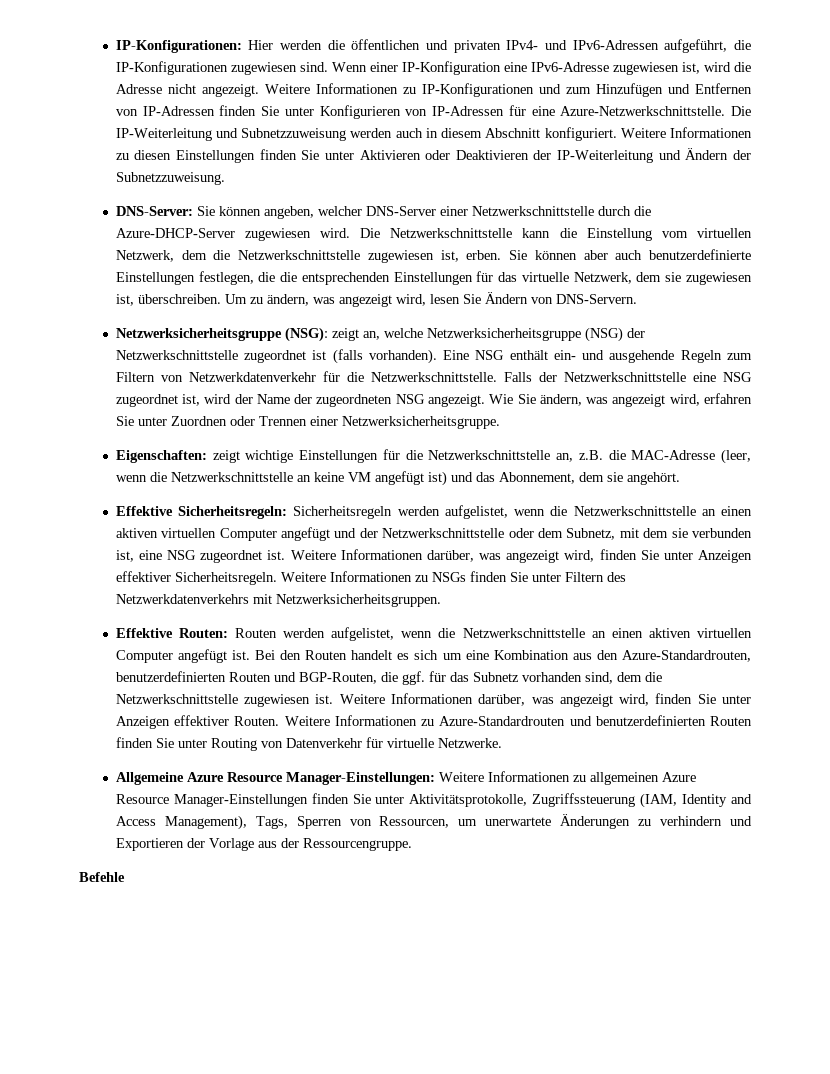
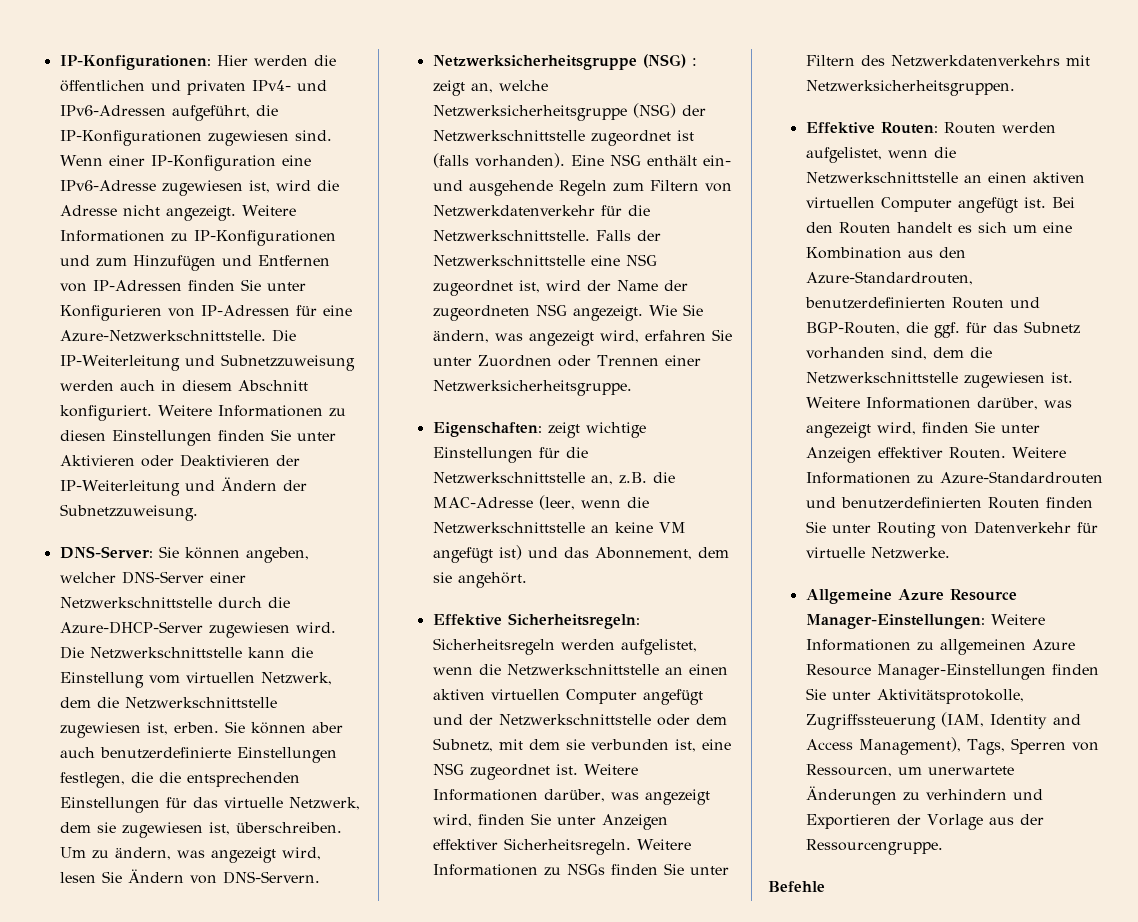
[284,327,328,342] (NSG): -> [642,54,697,68] (NSG) :

